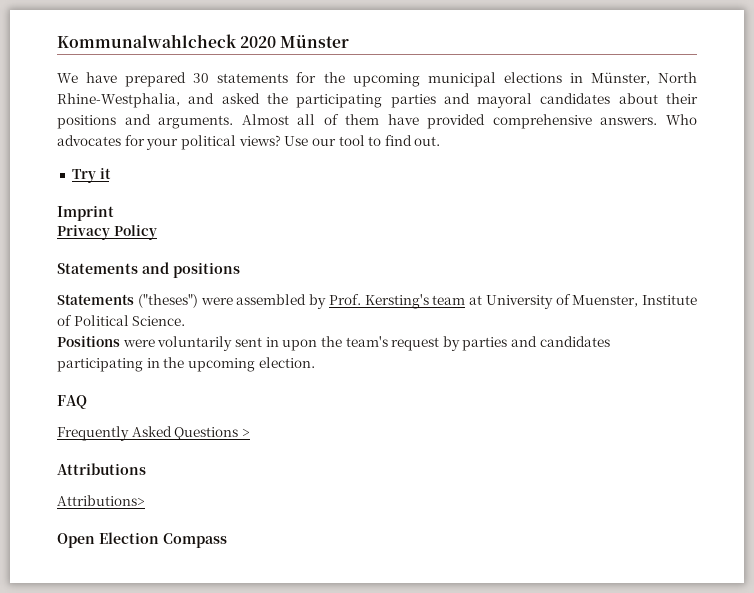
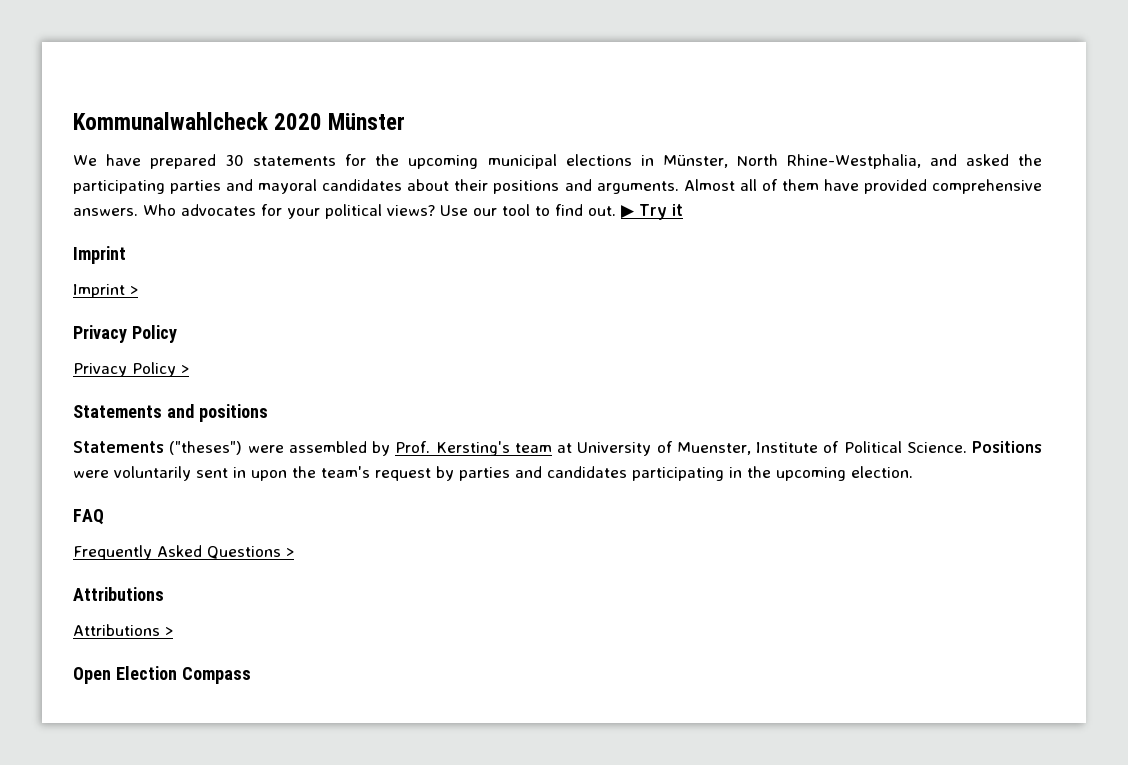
(441, 141) // -> [621,205,635,219] ▶
[57,225,157,240] // Privacy Policy -> [73,284,138,298] [73,325,177,343] [73,362,189,377] // Imprint > // Privacy Policy // Privacy Policy >
(186, 321) // -> (967, 447) none
[57,495,145,506] Attributions> -> [73,624,173,636] Attributions >

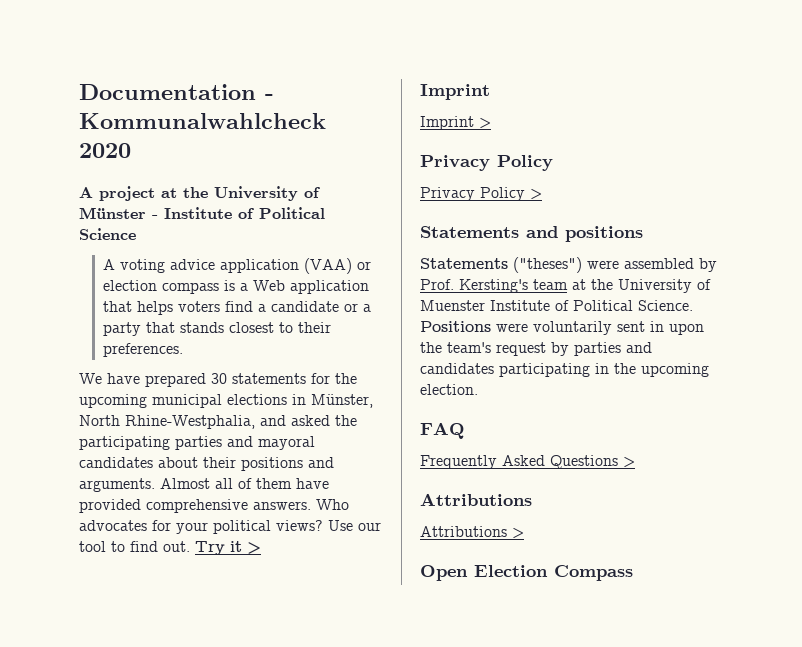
(73, 121) none -> [79,84,274,100] Documentation -
[328,113,406,130] Münster -> [79,186,320,201] [79,207,325,219] [79,228,136,240] [103,258,372,274] [103,280,370,294] [103,301,372,315] [103,322,332,336] [103,343,184,357] // A project at the University of Münster - Institute of Political Science // A voting advice application (VAA) or election compass is a Web application that helps voters find a candidate or a party that stands closest to their preferences.
[621,205,635,219] ▶ -> (190, 546) none
(683, 210) none -> [247,542,261,554] >
[577,441,751,456] University of Muenster, -> [591,279,711,293] [420,300,485,311] the University of Muenster

